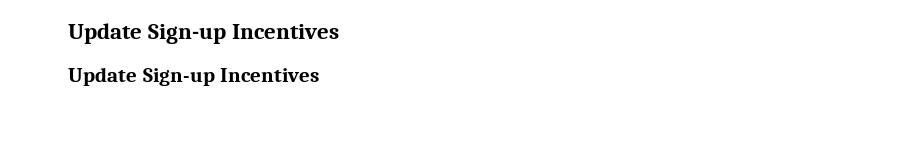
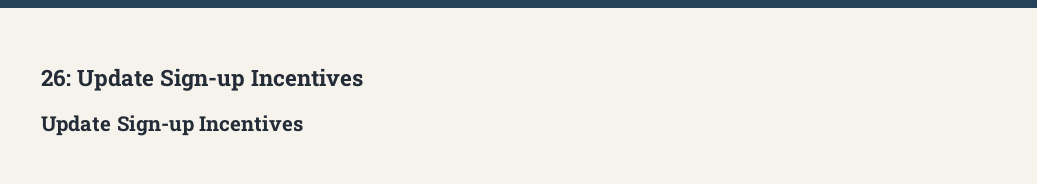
(68, 33) none -> [41,69,71,87] 26:

